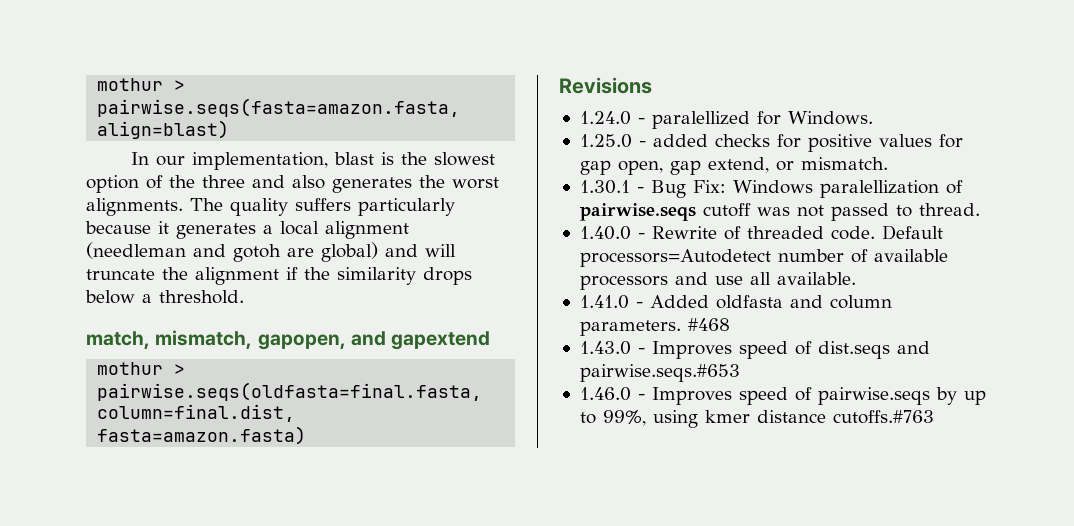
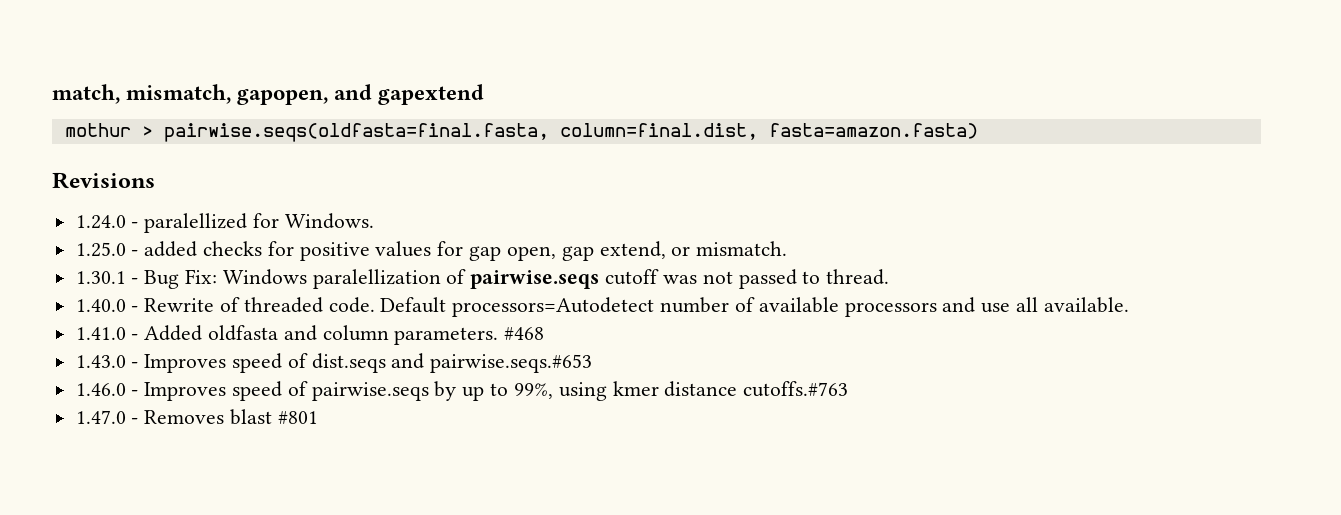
[97,78,186,91] [97,98,461,117] [97,120,230,139] [130,152,495,170] [86,175,499,193] [86,198,455,216] [85,221,409,239] [86,242,456,262] [86,267,472,285] [85,290,244,304] mothur > pairwise.seqs(fasta=amazon.fasta, align=blast) // In our implementation, blast is the slowest option of the three and also generates the worst alignments. The quality suffers particularly because it generates a local alignment (needleman and gotoh are global) and will truncate the alignment if the similarity drops below a threshold. // -> (52, 94) none
(934, 417) none -> [75,409,318,425] // 1.47.0 - Removes blast #801

